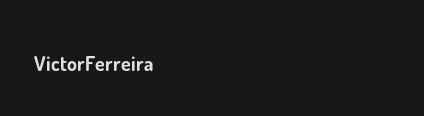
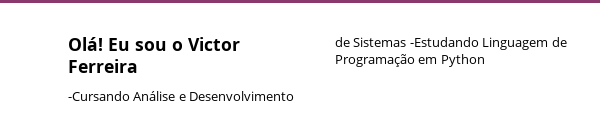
[34,56,153,71] VictorFerreira -> [68,37,240,51] [68,59,138,73] [68,91,295,101] [335,37,567,50] [335,54,485,67] Olá! Eu sou o Victor Ferreira // -Cursando Análise e Desenvolvimento de Sistemas -Estudando Linguagem de Programação em Python

